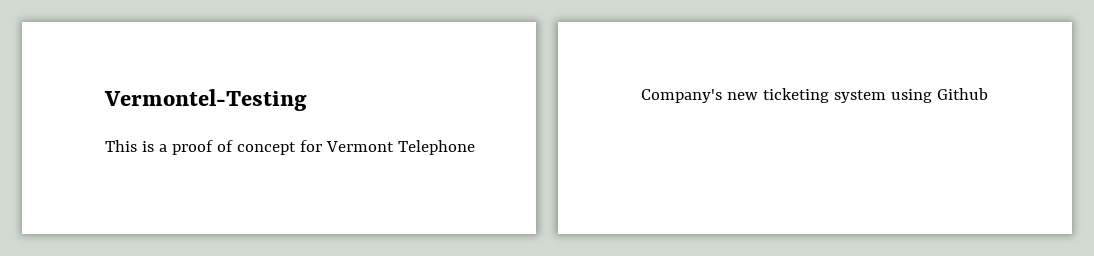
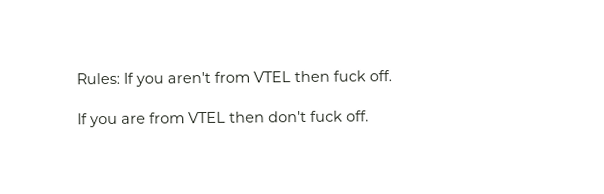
[104,89,307,111] [105,140,475,155] [641,88,988,103] Vermontel-Testing // This is a proof of concept for Vermont Telephone Company's new ticketing system using Github -> [76,70,392,87] [77,110,369,128] Rules: If you aren't from VTEL then fuck off. // If you are from VTEL then don't fuck off.

